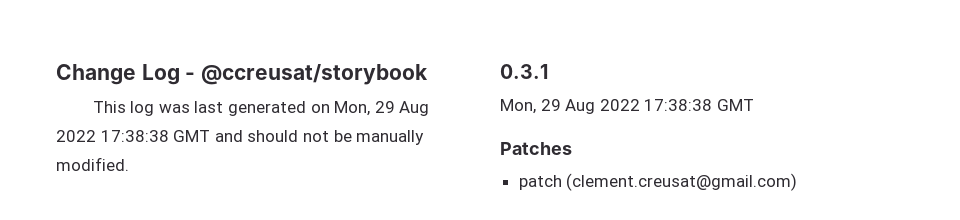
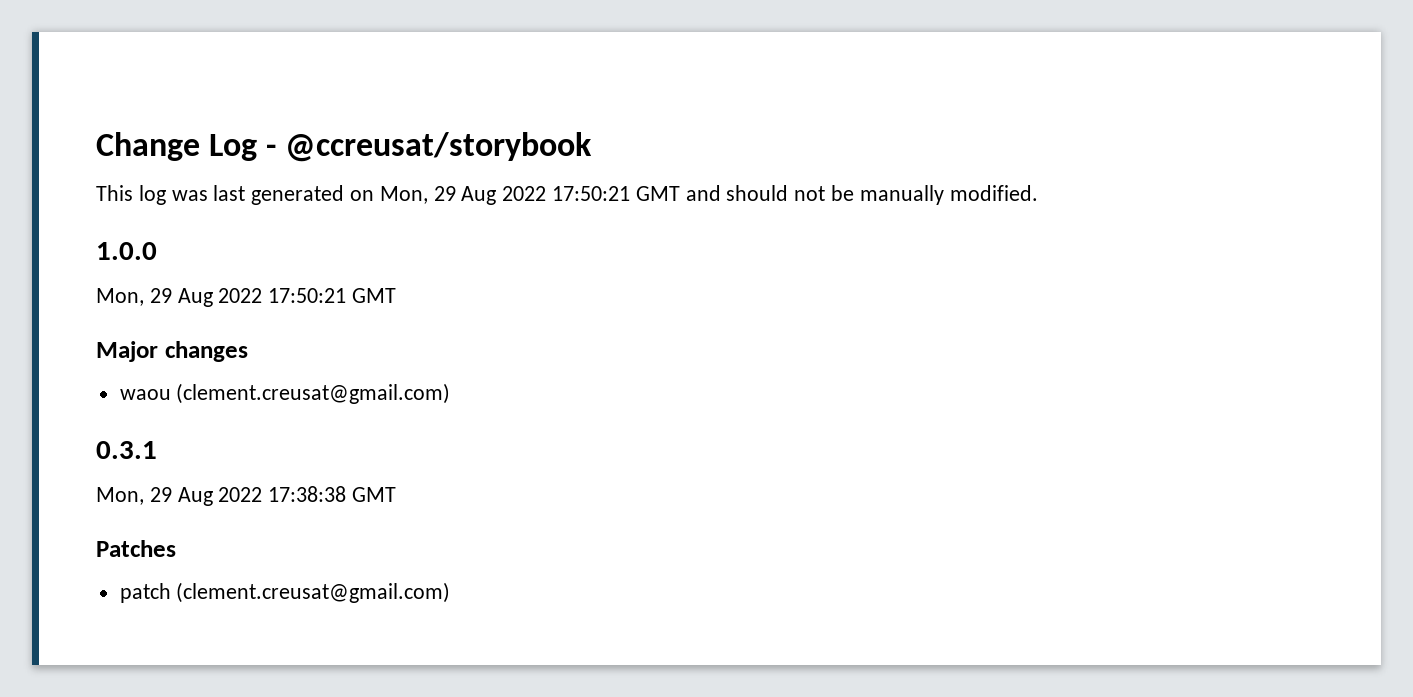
[100,130,169,142] 17:38:38 -> [552,186,631,201] 17:50:21
(129, 164) none -> [96,242,157,260] [96,288,397,307] [96,341,248,362] [119,383,451,404] // 1.0.0 // Mon, 29 Aug 2022 17:50:21 GMT // Major changes // waou (clement.creusat@gmail.com)

